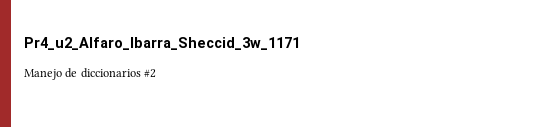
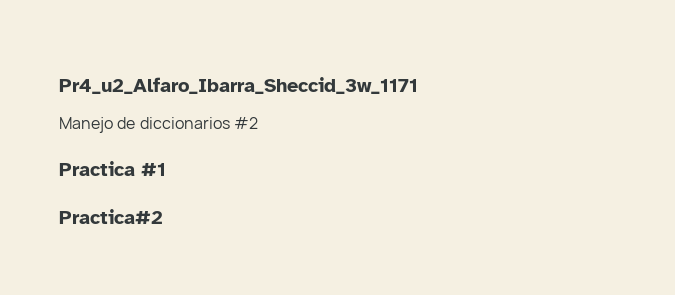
(157, 73) none -> [59,161,166,176] [59,209,163,224] // Practica #1 // Practica#2

